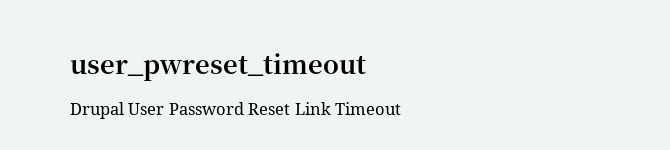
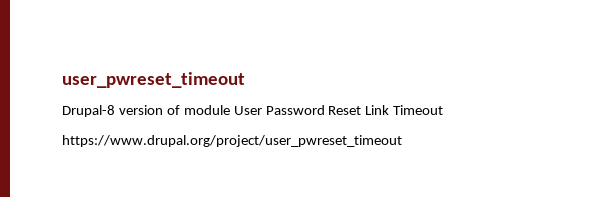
[70,102,124,119] Drupal -> [62,105,230,117] Drupal-8 version of module
(402, 108) none -> [62,135,402,147] // https://www.drupal.org/project/user_pwreset_timeout

